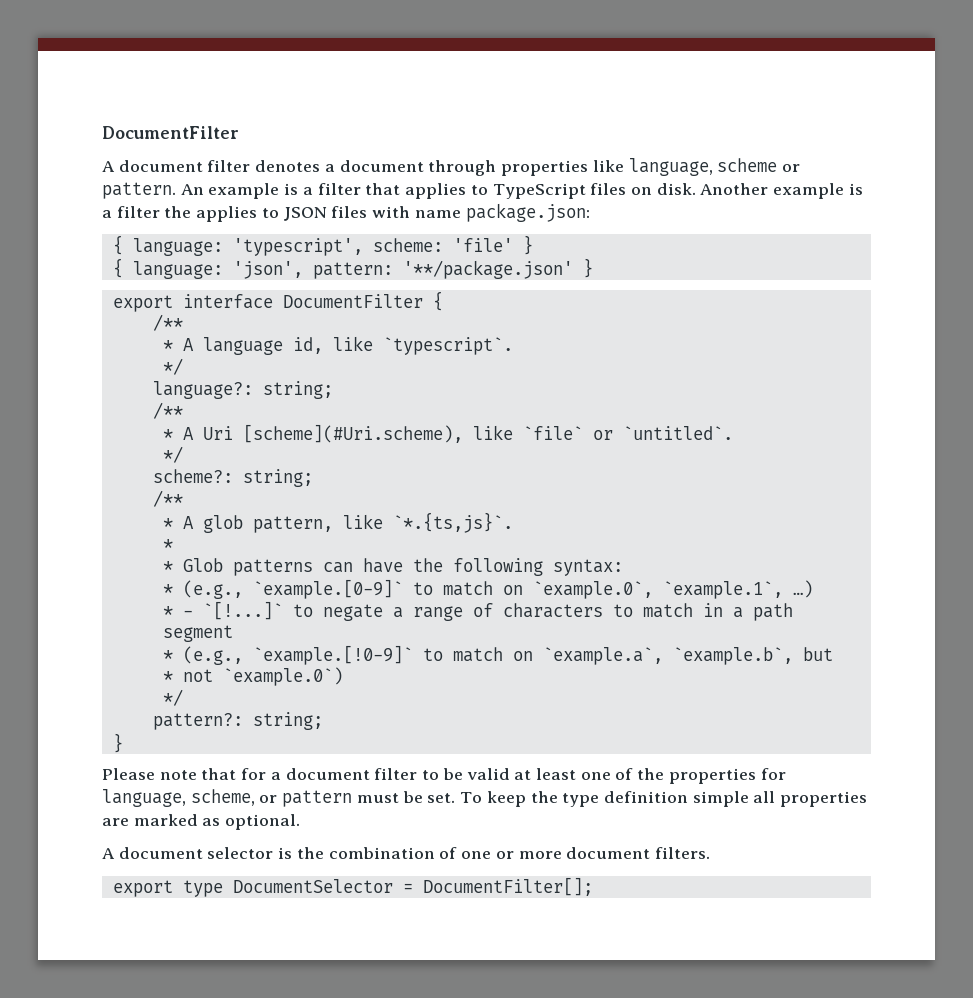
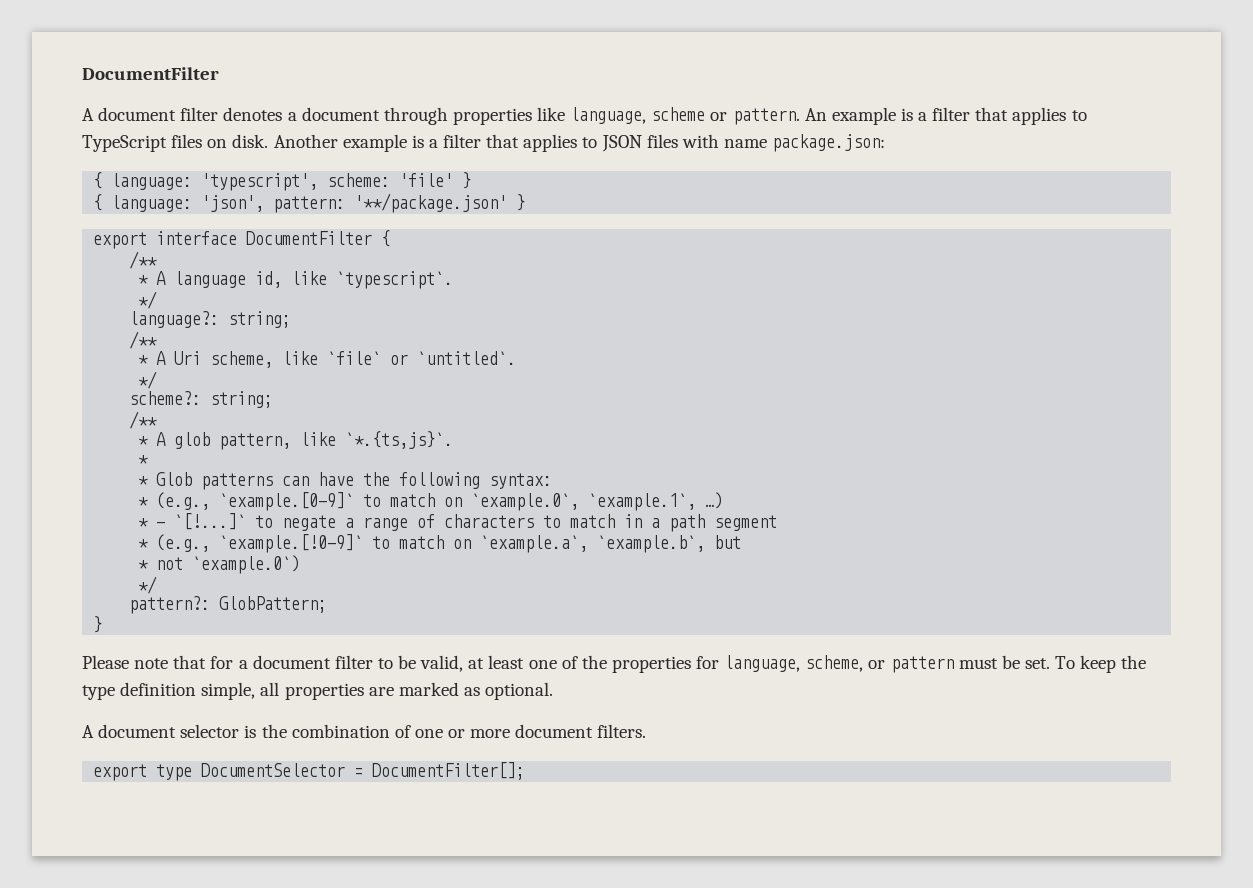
[164,206,192,218] the -> [486,134,520,148] that
[242,424,463,443] [scheme](#Uri.scheme), -> [210,351,274,368] scheme,
[252,712,323,730] string; -> [219,596,328,613] GlobPattern;
[466,768,510,780] valid -> [420,655,464,672] valid,
[692,791,749,807] simple -> [201,682,256,700] simple,

